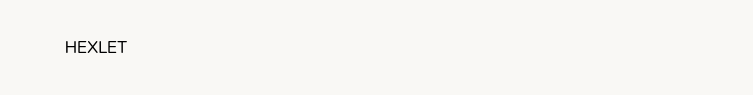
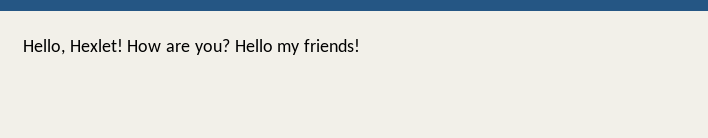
[65,41,127,53] HEXLET -> [23,39,361,55] Hello, Hexlet! How are you? Hello my friends!

